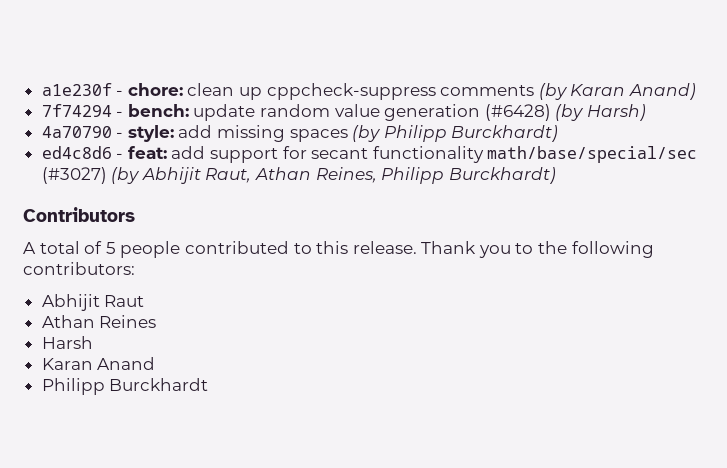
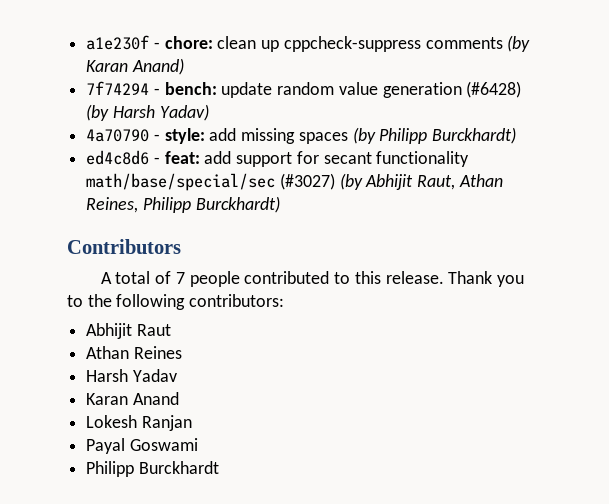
[587,104,647,121] Harsh) -> [112,104,209,121] Harsh Yadav)
[105,242,116,254] 5 -> [175,272,185,284] 7
(93, 342) none -> [132,369,177,382] Yadav
(156, 363) none -> [86,415,192,431] [86,438,198,454] // Lokesh Ranjan // Payal Goswami

